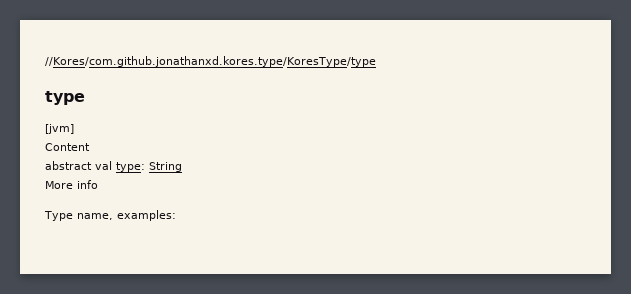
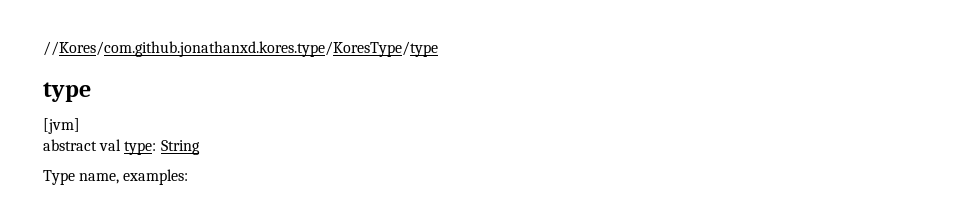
[45,143,90,151] // Content -> (80, 126) none
[45,180,98,189] // More info -> (200, 147) none

